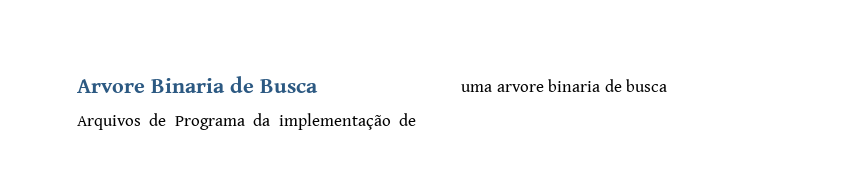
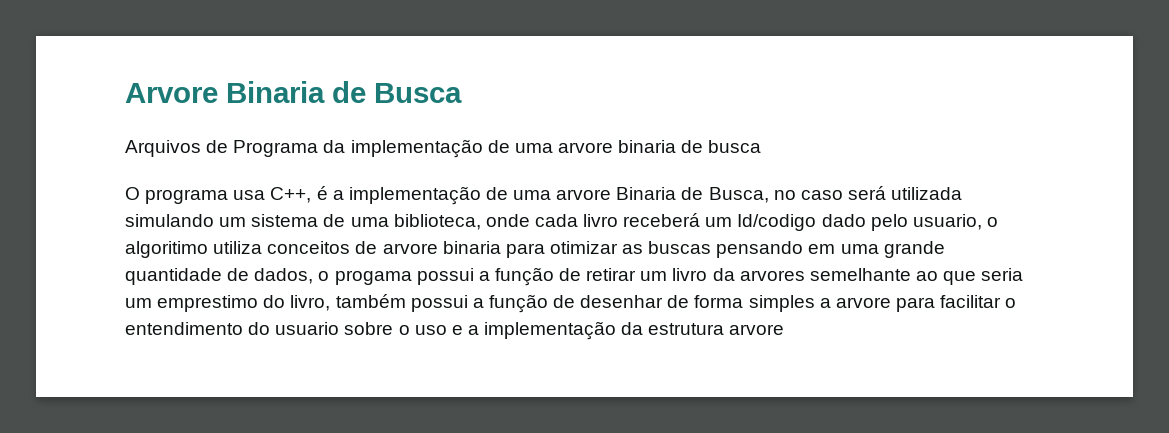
(668, 85) none -> [125,186,963,205] [125,213,998,231] [125,241,945,258] [125,267,1024,286] [125,294,1017,313] [125,321,785,340] // O programa usa C++, é a implementação de uma arvore Binaria de Busca, no caso será utilizada simulando um sistema de uma biblioteca, onde cada livro receberá um Id/codigo dado pelo usuario, o algoritimo utiliza conceitos de arvore binaria para otimizar as buscas pensando em uma grande quantidade de dados, o progama possui a função de retirar um livro da arvores semelhante ao que seria um emprestimo do livro, também possui a função de desenhar de forma simples a arvore para facilitar o entendimento do usuario sobre o uso e a implementação da estrutura arvore

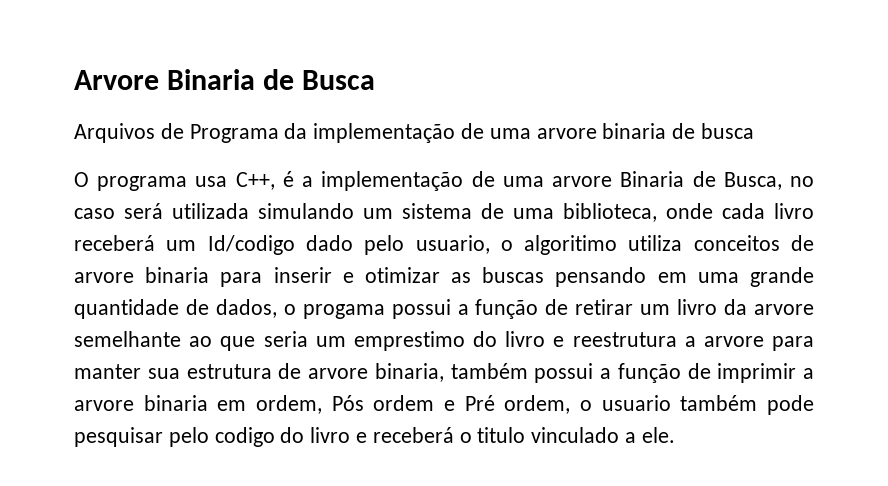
(545, 250) none -> [273,267,354,283] inserir e
[739,270,805,281] arvores -> [753,304,814,315] arvore
[290,295,331,311] livro, -> [505,331,814,351] [74,363,444,382] livro e reestrutura a arvore para manter sua estrutura de arvore binaria,
[580,295,1017,312] [125,321,785,340] desenhar de forma simples a arvore para facilitar o entendimento do usuario sobre o uso e a implementação da estrutura arvore -> [717,363,814,383] [74,395,814,415] [74,427,675,447] imprimir a arvore binaria em ordem, Pós ordem e Pré ordem, o usuario também pode pesquisar pelo codigo do livro e receberá o titulo vinculado a ele.

